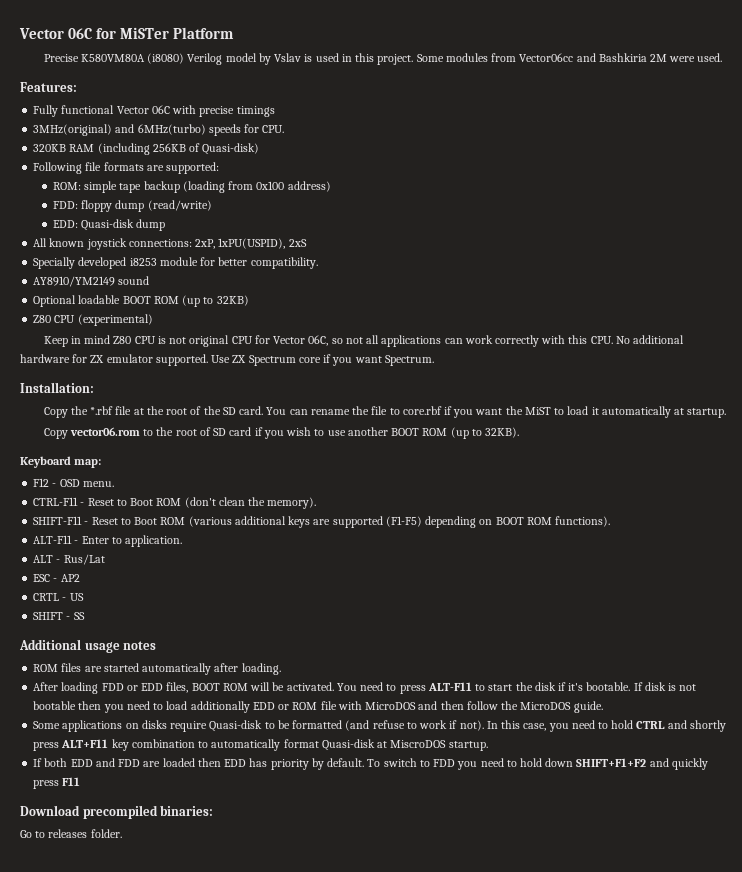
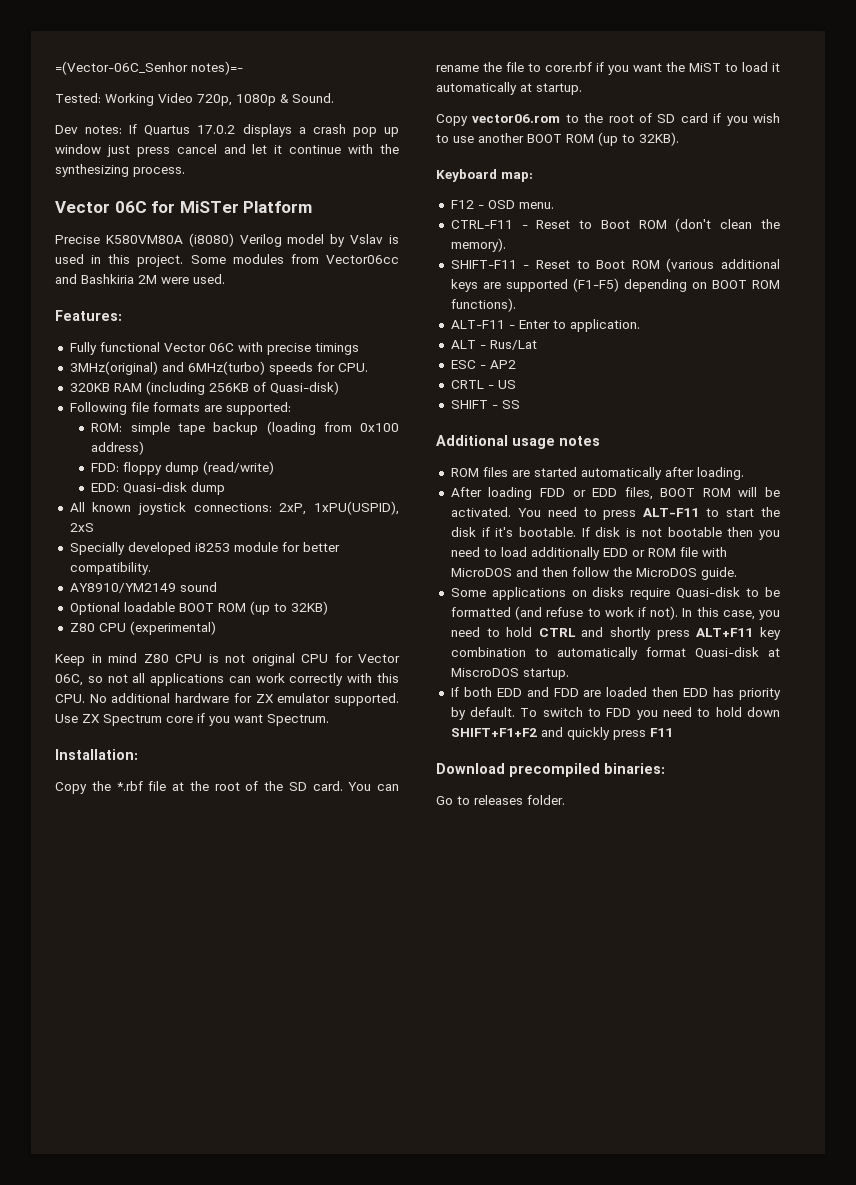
(19, 33) none -> [55,61,243,75] [55,93,334,106] [55,124,399,137] [55,144,399,157] [55,164,185,177] =(Vector-06C_Senhor notes)=- // Tested: Working Video 720p, 1080p & Sound. // Dev notes: If Quartus 17.0.2 displays a crash pop up window just press cancel and let it continue with the synthesizing process. //

